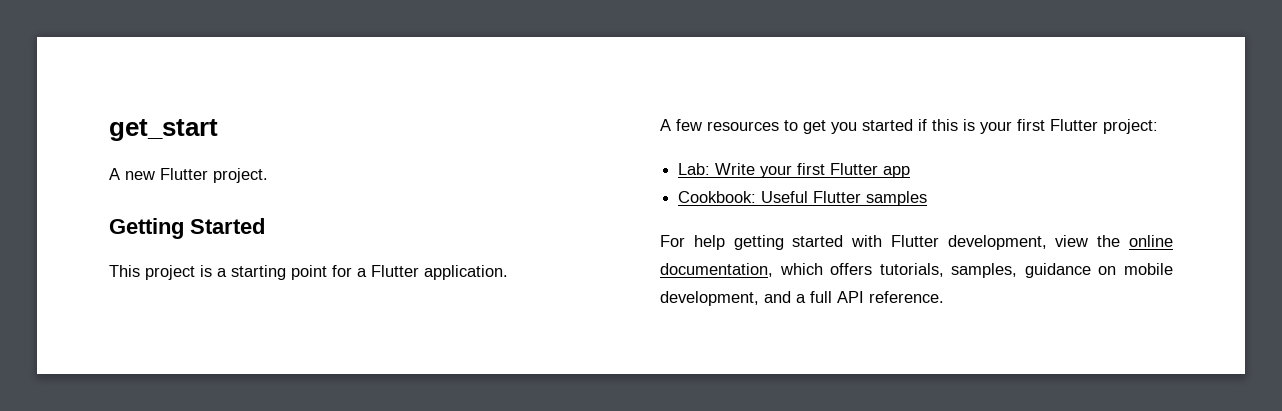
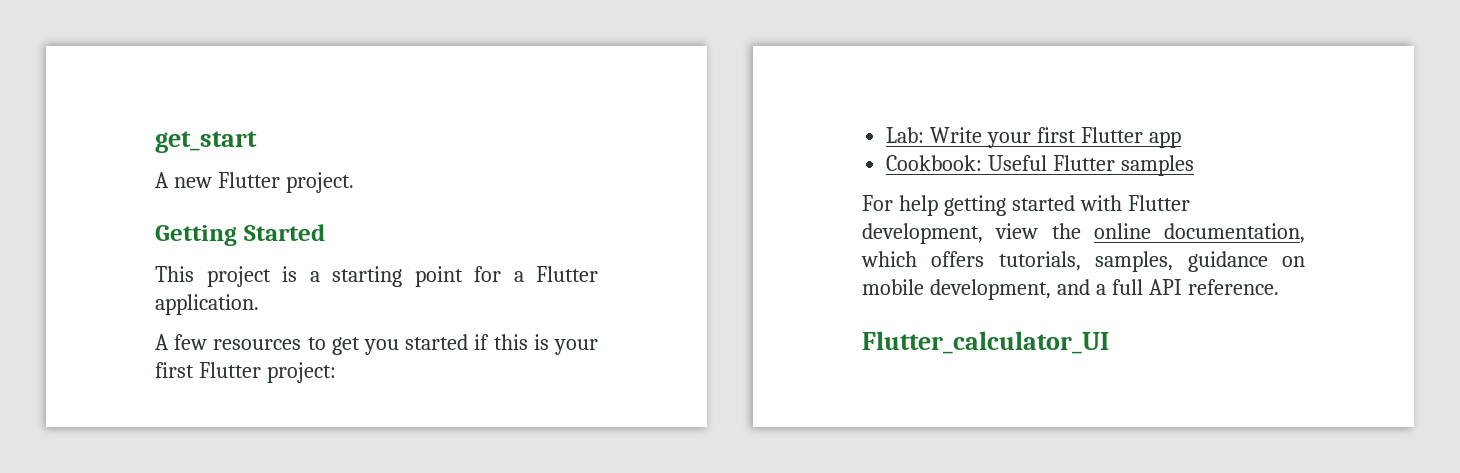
(944, 297) none -> [862,331,1109,354] // Flutter_calculator_UI

